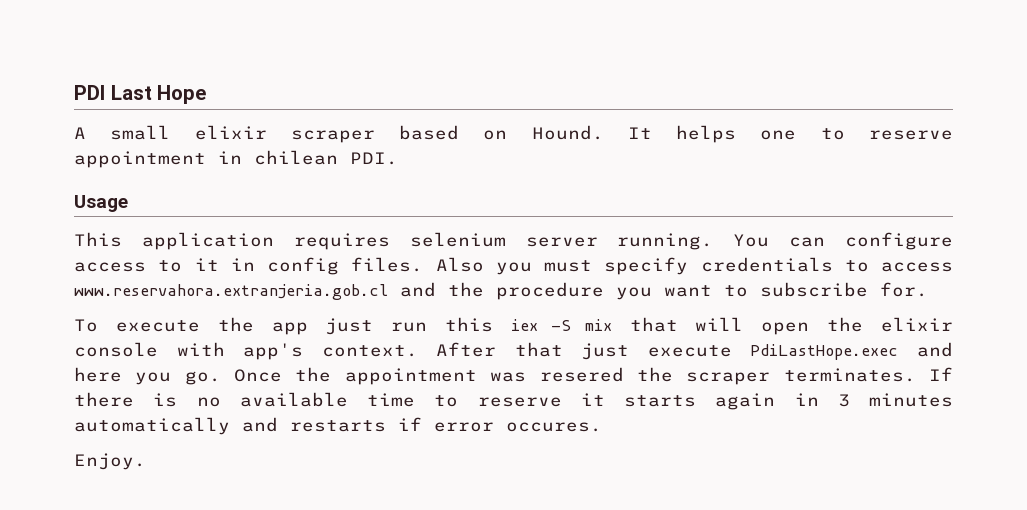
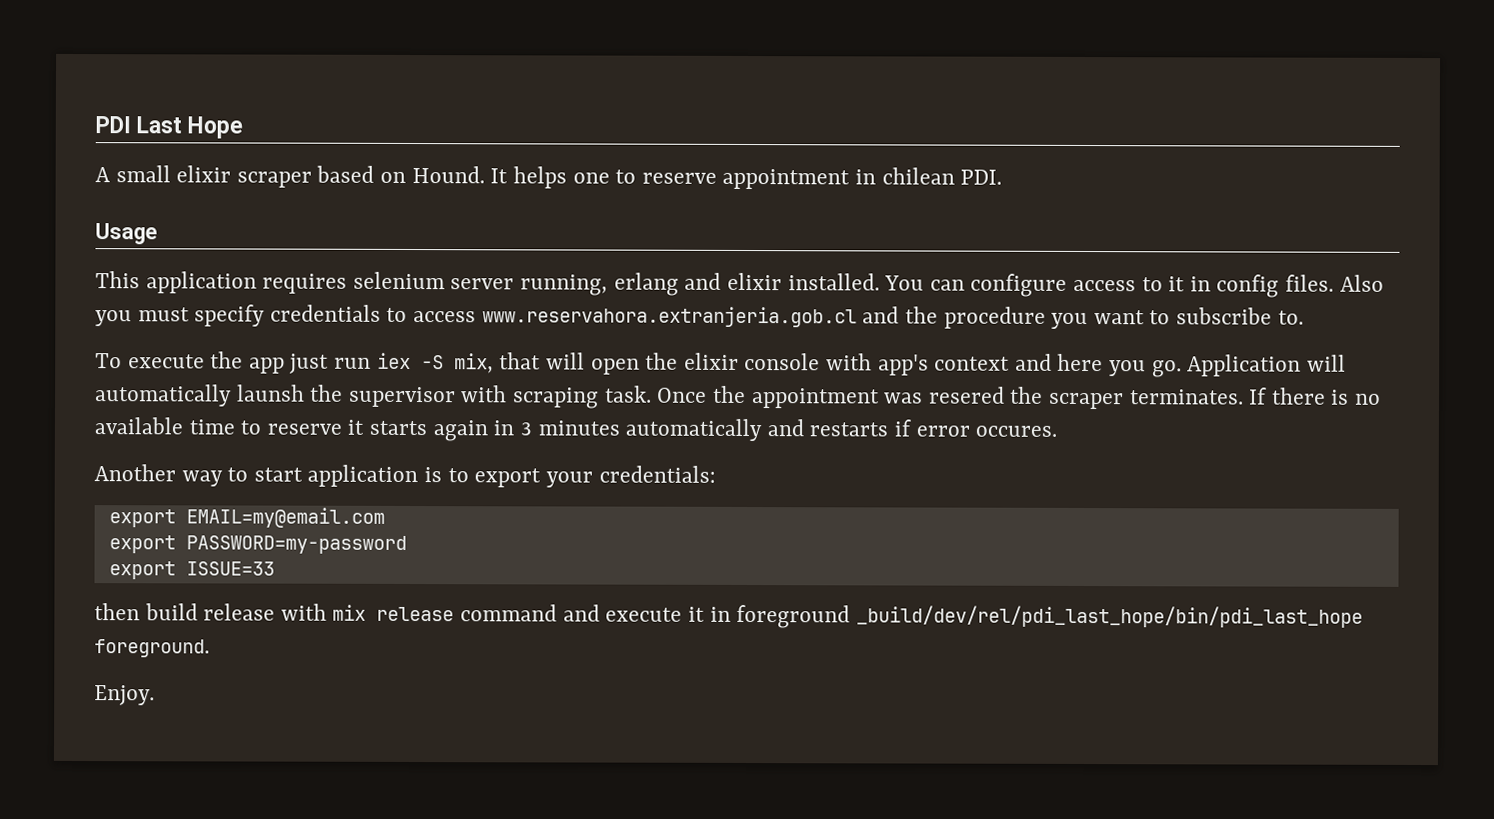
[617,233,714,250] running. -> [520,272,880,296] running, erlang and elixir installed.
[880,282,928,297] for. -> [1277,310,1304,325] to.
[445,317,494,332] this -> (372, 363) none
[584,319,612,331] mix -> [453,353,494,374] mix,
[321,342,953,360] [74,367,221,385] context. After that just execute PdiLastHope.exec and here you go. -> [934,353,1346,378] [95,384,652,409] context and here you go. Application will automatically launsh the supervisor with scraping task.
(602, 427) none -> [94,464,716,488] [108,507,385,528] [108,535,407,554] [108,561,275,580] [94,603,1363,629] [94,639,210,658] // Another way to start application is to export your credentials: // export EMAIL=my@email.com // export PASSWORD=my-password // export ISSUE=33 // then build release with mix release command and execute it in foreground _build/dev/rel/pdi_last_hope/bin/pdi_last_hope foreground.

